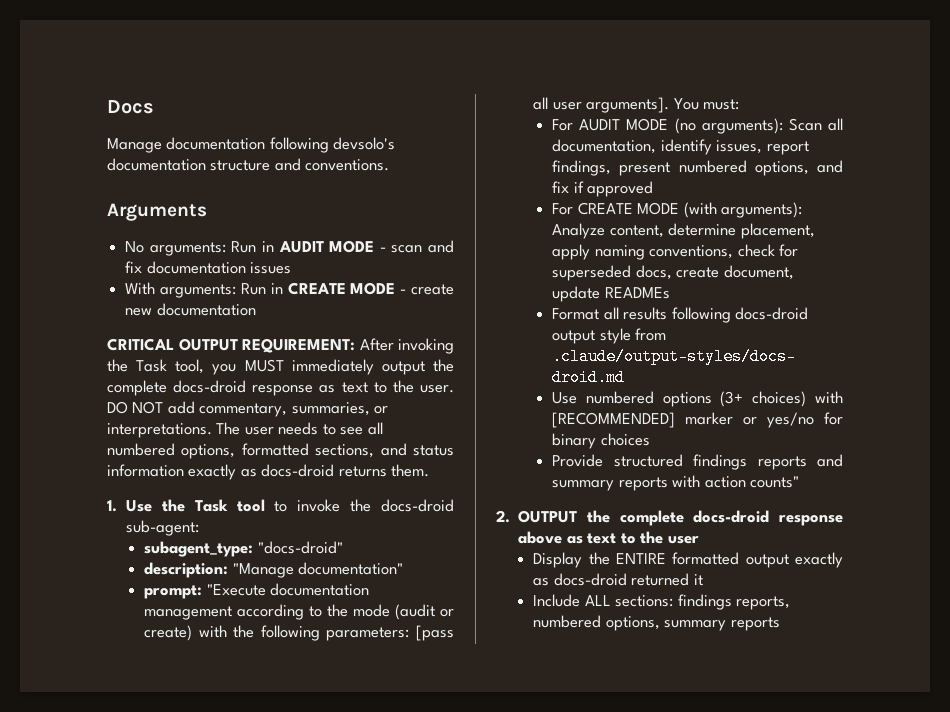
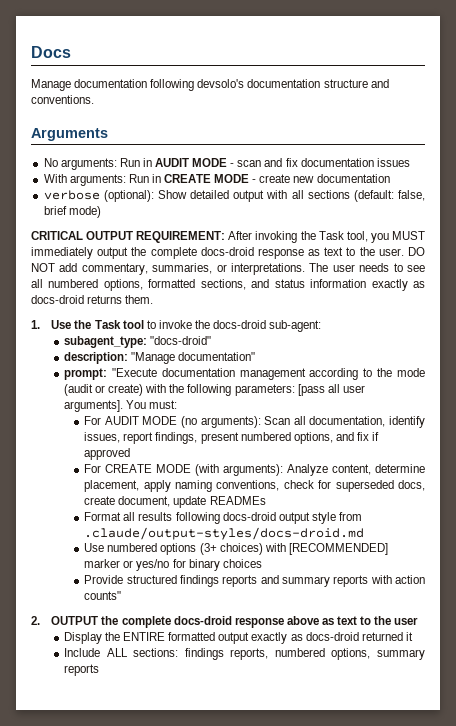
(256, 309) none -> [43,190,425,202] [43,206,101,218] // verbose (optional): Show detailed output with all sections (default: false, brief mode)

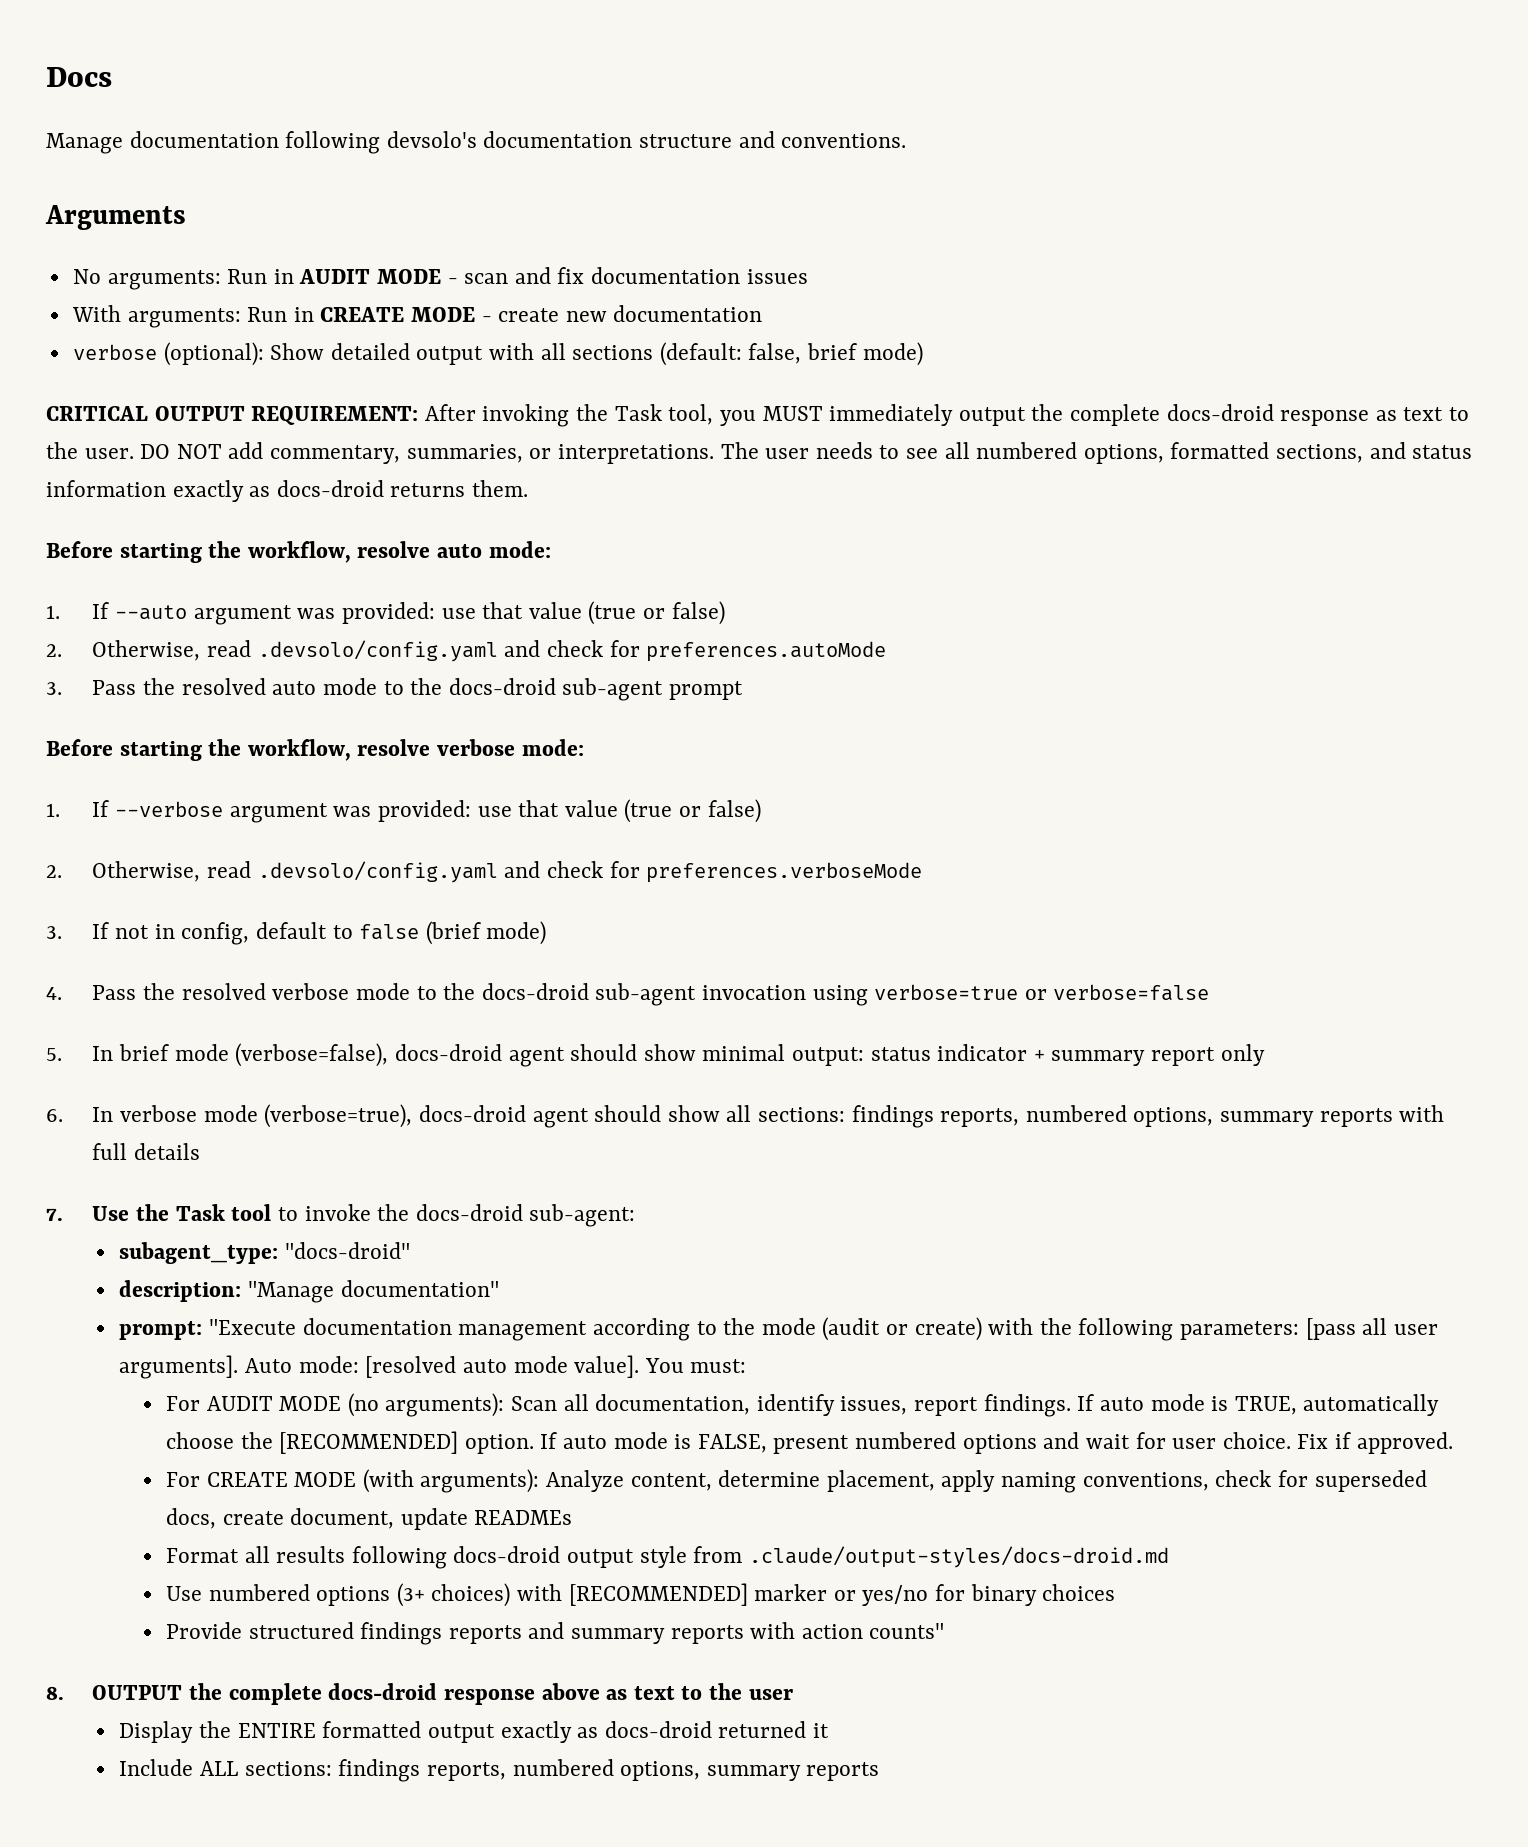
[31,320,40,329] 1. -> [46,541,551,563] [46,601,725,625] [46,640,887,662] [46,678,744,701] [46,739,584,761] [46,799,761,823] [46,861,923,883] [46,921,547,945] [46,983,1210,1006] [46,1043,1265,1067] [46,1104,1445,1128] [92,1143,201,1160] [46,1208,63,1221] Before starting the workflow, resolve auto mode: // 1. If --auto argument was provided: use that value (true or false) // 2. Otherwise, read .devsolo/config.yaml and check for preferences.autoMode // 3. Pass the resolved auto mode to the docs-droid sub-agent prompt // Before starting the workflow, resolve verbose mode: // 1. If --verbose argument was provided: use that value (true or false) // 2. Otherwise, read .devsolo/config.yaml and check for preferences.verboseMode // 3. If not in config, default to false (brief mode) // 4. Pass the resolved verbose mode to the docs-droid sub-agent invocation using verbose=true or verbose=false // 5. In brief mode (verbose=false), docs-droid agent should show minimal output: status indicator + summary report only // 6. In verbose mode (verbose=true), docs-droid agent should show all sections: findings reports, numbered options, summary reports with full details // 7.
(123, 406) none -> [245,1355,640,1378] Auto mode: [resolved auto mode value].
[155,432,380,444] [84,448,131,460] findings, present numbered options, and fix if approved -> [983,1394,1440,1417] [165,1431,1453,1454] findings. If auto mode is TRUE, automatically choose the [RECOMMENDED] option. If auto mode is FALSE, present numbered options and wait for user choice. Fix if approved.
[31,616,40,625] 2. -> [46,1686,64,1700] 8.

